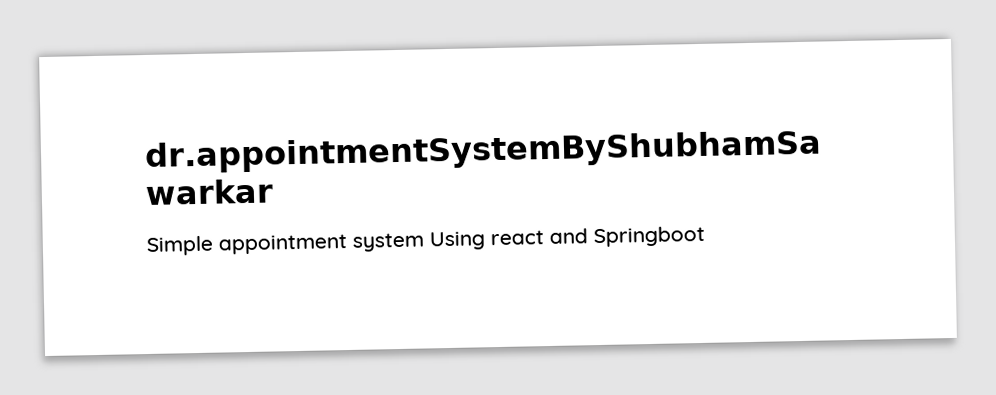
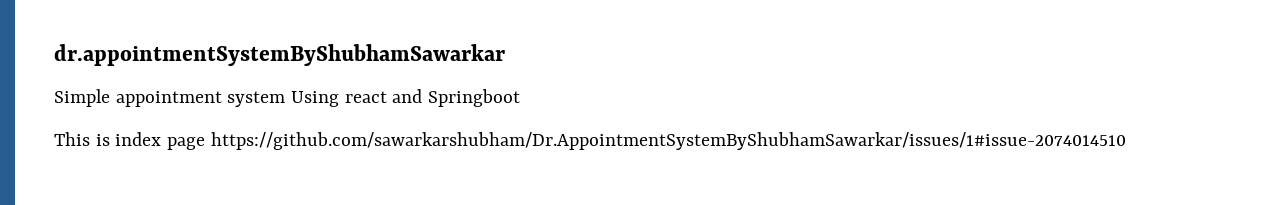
(705, 236) none -> [54,132,1126,150] // This is index page https://github.com/sawarkarshubham/Dr.AppointmentSystemByShubhamSawarkar/issues/1#issue-2074014510

